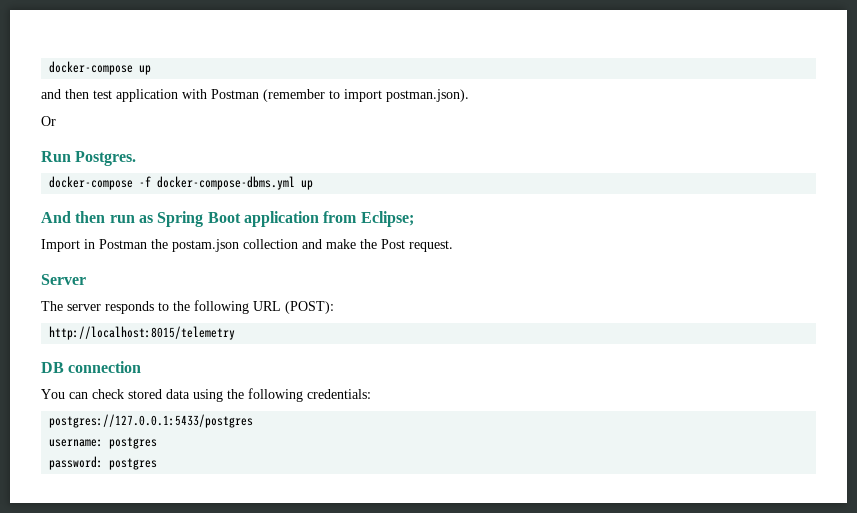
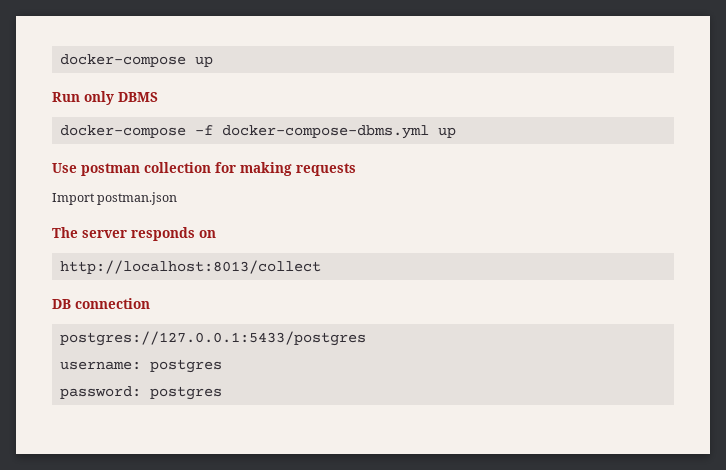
[41,89,469,102] [41,116,56,126] // and then test application with Postman (remember to import postman.json). // Or -> (213, 61) none
[75,151,137,166] Postgres. -> [84,91,158,105] only DBMS
[41,211,414,227] [41,239,453,252] [41,274,86,285] [41,300,334,314] [49,326,236,340] [41,361,142,373] [41,388,371,402] And then run as Spring Boot application from Eclipse; // Import in Postman the postam.json collection and make the Post request. // Server // The server responds to the following URL (POST): // http://localhost:8015/telemetry // DB connection // You can check stored data using the following credentials: -> [52,162,356,176] [52,192,178,205] [52,227,216,241] [59,260,321,274] [52,298,150,309] Use postman collection for making requests // Import postman.json // The server responds on // http://localhost:8013/collect // DB connection

